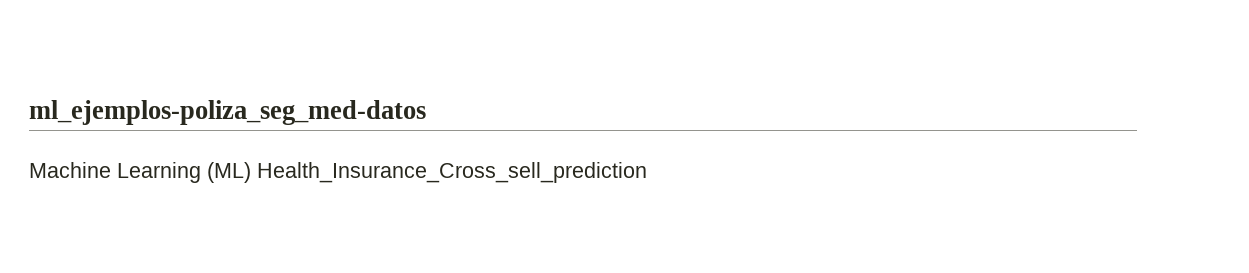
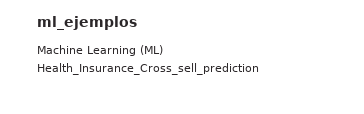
[29,100,426,125] ml_ejemplos-poliza_seg_med-datos -> [37,16,137,30] ml_ejemplos

